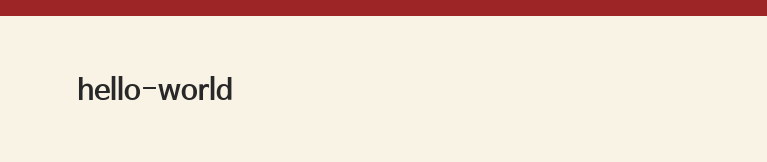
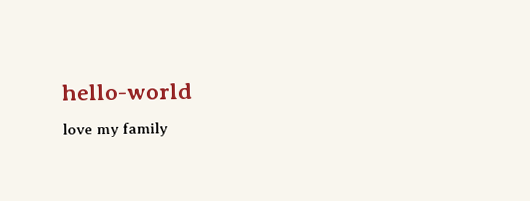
(233, 88) none -> [62,122,169,138] // love my family

